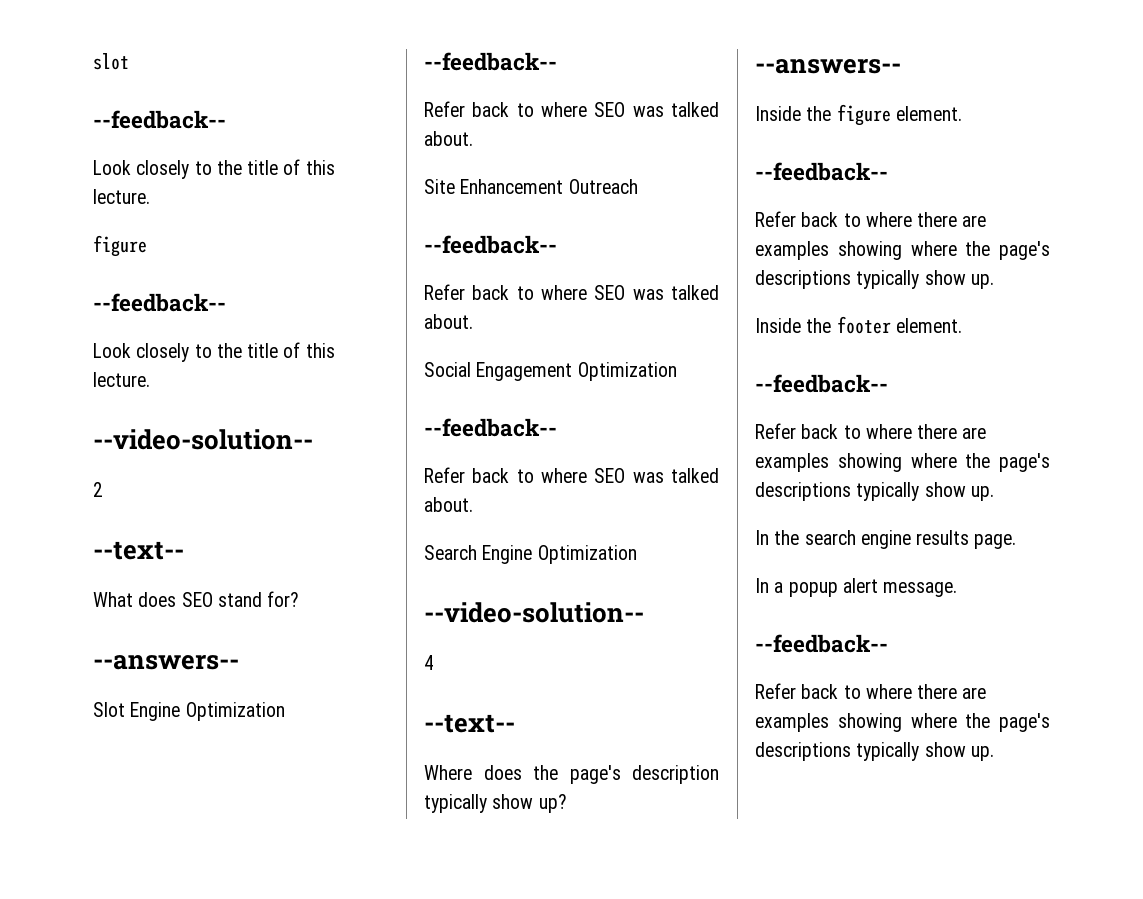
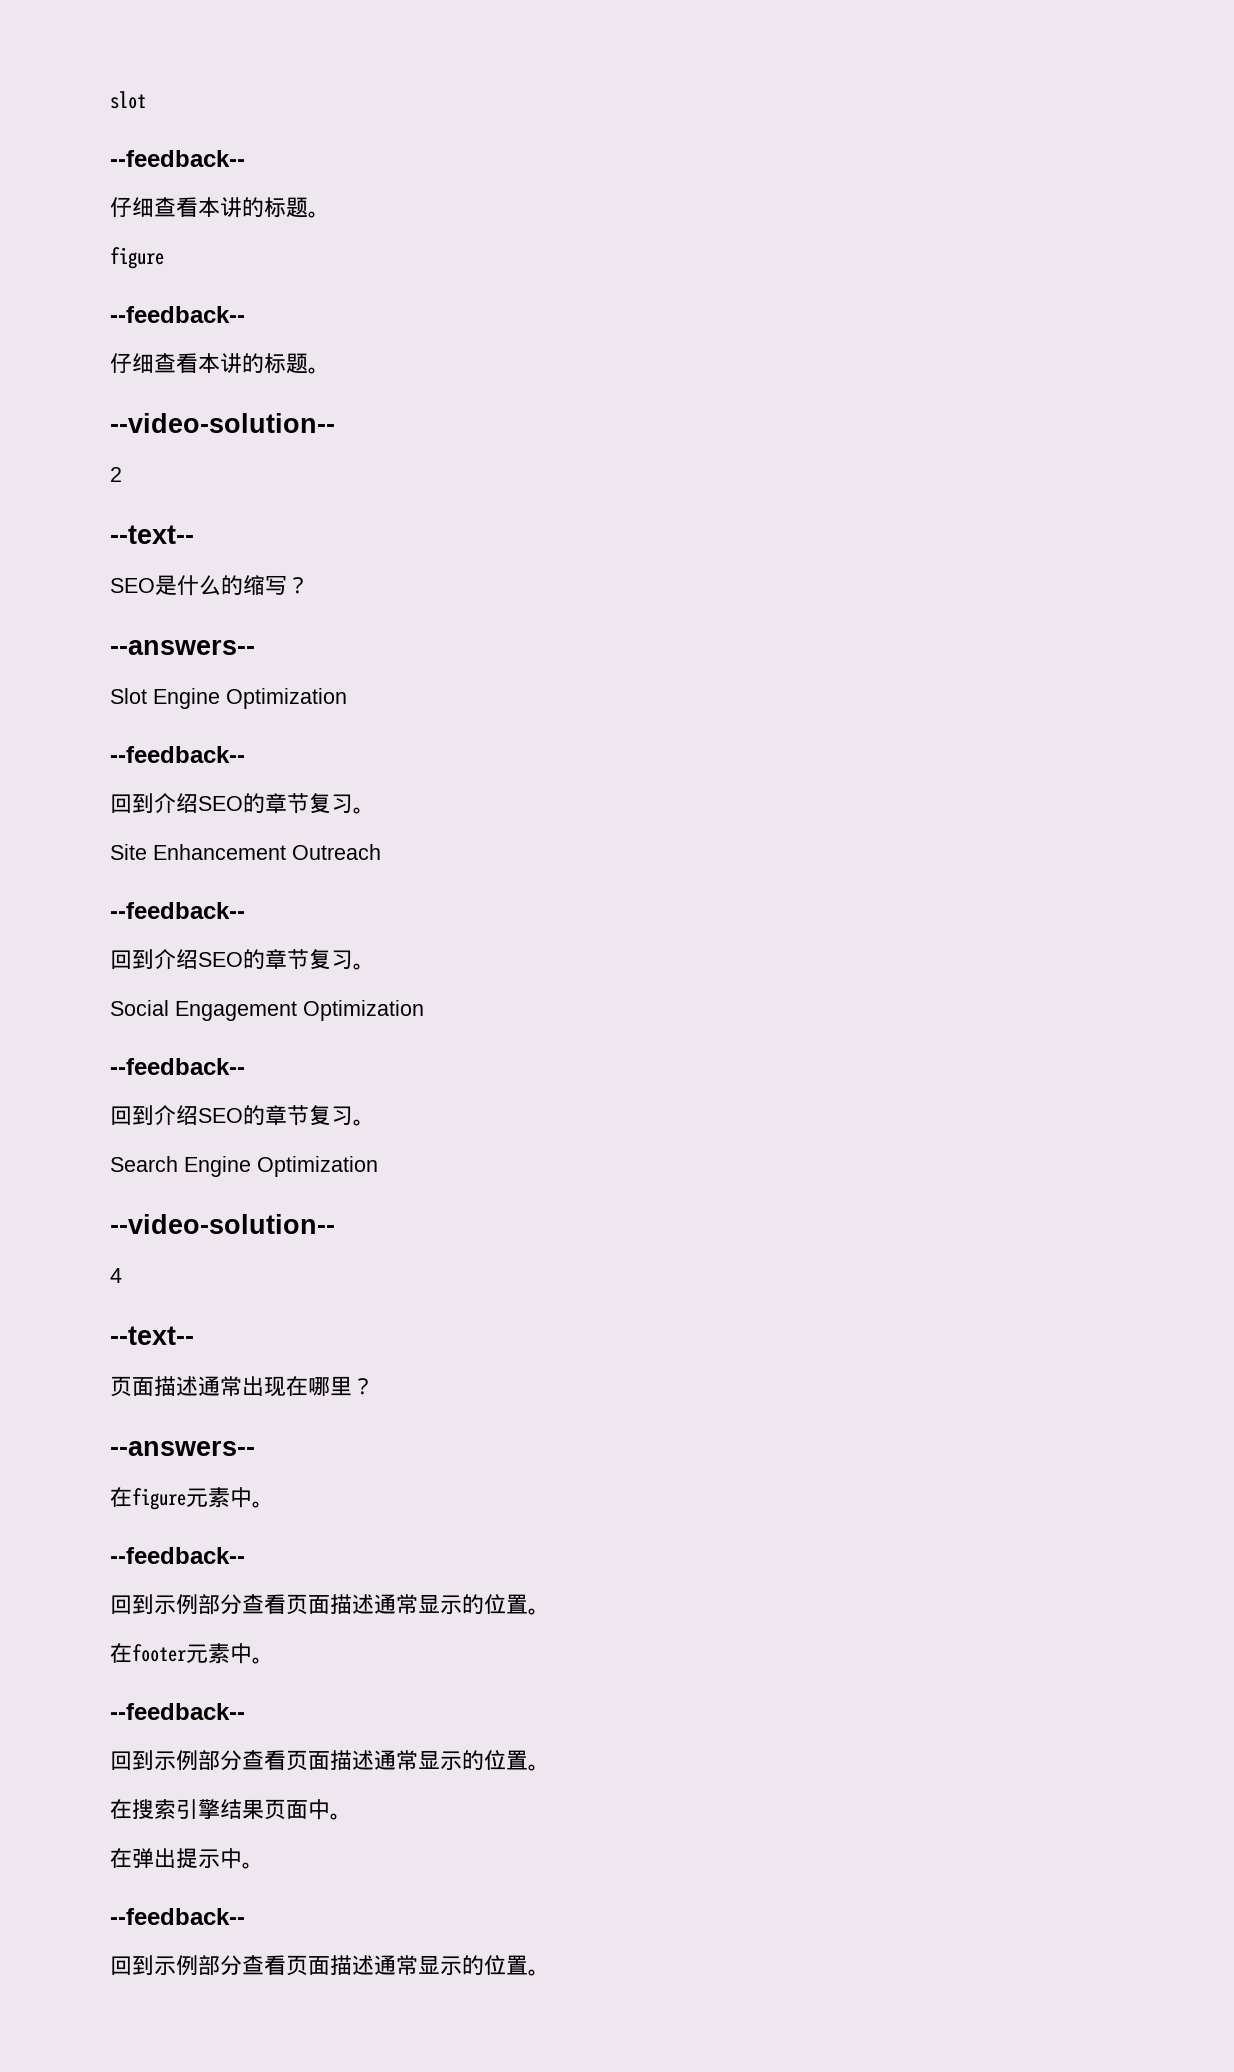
[93,159,335,179] [93,189,150,204] [93,235,147,257] [93,293,226,312] [93,342,335,362] [93,372,150,387] [93,429,313,450] [93,482,103,497] [93,541,184,560] [93,591,300,607] Look closely to the title of this lecture. // figure // --feedback-- // Look closely to the title of this lecture. // --video-solution-- // 2 // --text-- // What does SEO stand for? -> [110,197,330,218] [110,247,164,269] [110,306,245,323] [110,353,330,374] [110,413,335,433] [110,467,122,482] [110,525,194,544] [110,575,309,596] 仔细查看本讲的标题。 // figure // --feedback-- // 仔细查看本讲的标题。 // --video-solution-- // 2 // --text-- // SEO是什么的缩写？
[424,101,719,117] [424,131,473,146] [424,179,638,194] [424,235,557,254] [424,284,719,300] [424,314,473,329] [424,362,677,381] [424,418,557,437] [424,467,719,483] [424,497,473,512] Refer back to where SEO was talked about. // Site Enhancement Outreach // --feedback-- // Refer back to where SEO was talked about. // Social Engagement Optimization // --feedback-- // Refer back to where SEO was talked about. -> [110,793,375,814] [110,844,381,860] [110,902,245,919] [110,949,375,970] [110,1000,424,1021] [110,1058,245,1075] [110,1105,375,1126] 回到介绍SEO的章节复习。 // Site Enhancement Outreach // --feedback-- // 回到介绍SEO的章节复习。 // Social Engagement Optimization // --feedback-- // 回到介绍SEO的章节复习。
[424,765,719,784] [424,794,567,813] [755,59,901,74] [755,104,962,126] [755,162,888,181] [755,211,987,227] [755,241,1050,260] [755,270,994,289] [755,316,962,334] [755,374,888,393] [755,423,987,439] [755,453,1050,472] [755,482,994,501] [755,530,1017,549] [755,578,958,597] [755,634,888,653] [755,683,987,699] [755,713,1050,732] [755,742,994,761] Where does the page's description typically show up? // --answers-- // Inside the figure element. // --feedback-- // Refer back to where there are examples showing where the page's descriptions typically show up. // Inside the footer element. // --feedback-- // Refer back to where there are examples showing where the page's descriptions typically show up. // In the search engine results page. // In a popup alert message. // --feedback-- // Refer back to where there are examples showing where the page's descriptions typically show up. -> [110,1376,374,1397] [110,1441,255,1456] [110,1487,274,1510] [110,1547,245,1564] [110,1594,550,1615] [110,1643,274,1664] [110,1703,245,1720] [110,1750,550,1771] [110,1799,352,1820] [110,1848,264,1869] [110,1908,245,1925] [110,1955,550,1976] 页面描述通常出现在哪里？ // --answers-- // 在figure元素中。 // --feedback-- // 回到示例部分查看页面描述通常显示的位置。 // 在footer元素中。 // --feedback-- // 回到示例部分查看页面描述通常显示的位置。 // 在搜索引擎结果页面中。 // 在弹出提示中。 // --feedback-- // 回到示例部分查看页面描述通常显示的位置。

